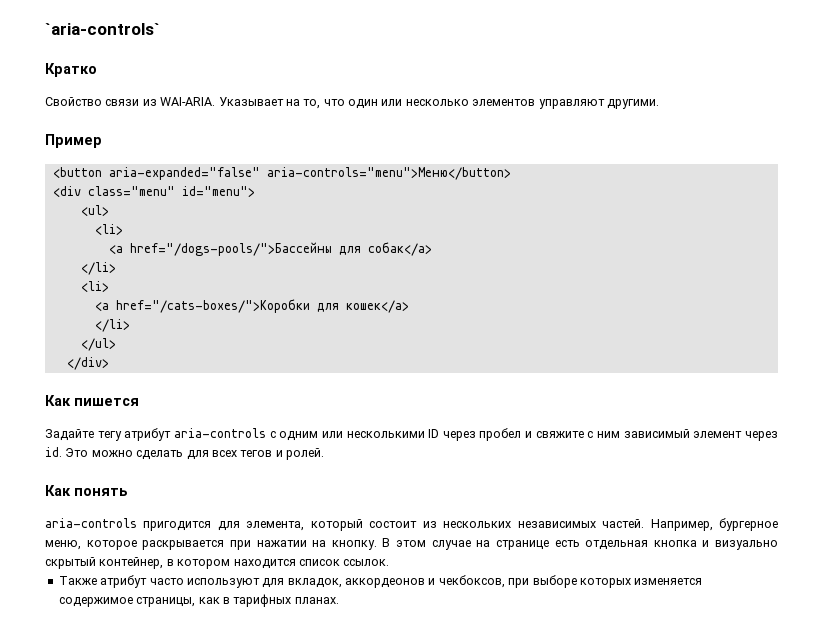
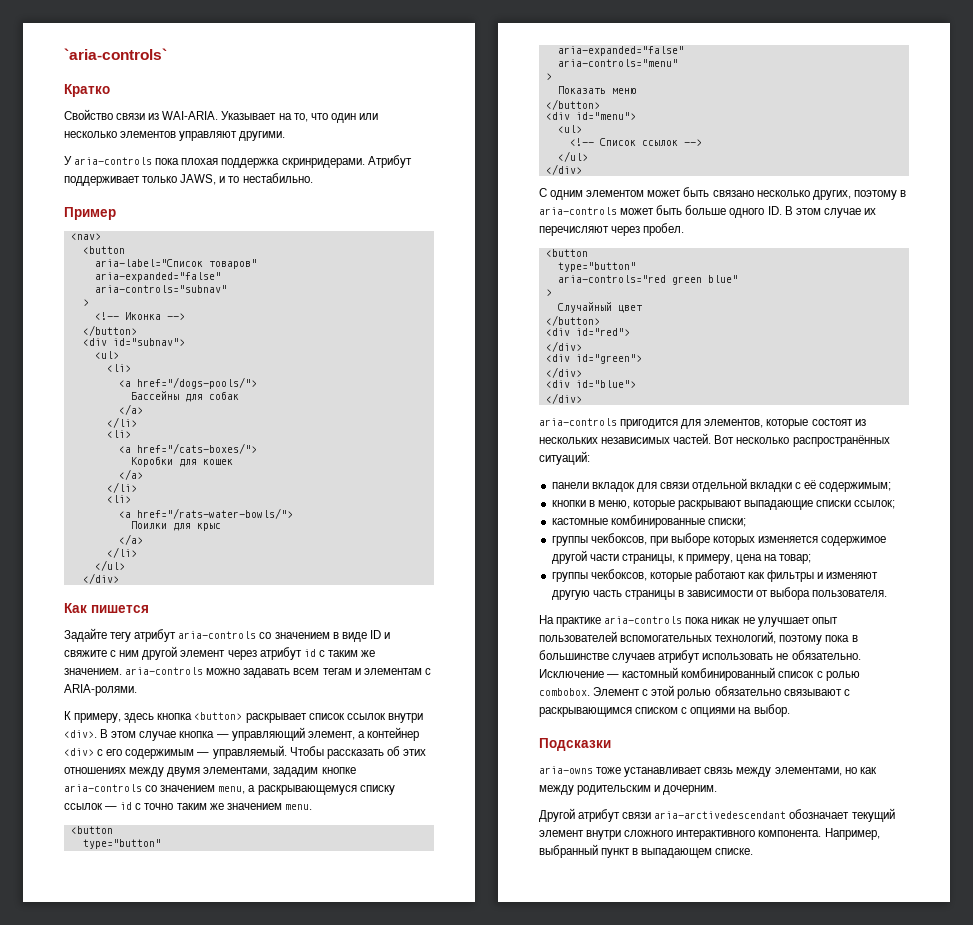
(659, 104) none -> [64,155,412,168] [64,173,313,186] // У aria-controls пока плохая поддержка скринридерами. Атрибут поддерживает только JAWS, и то нестабильно.
[52,167,511,180] [52,186,255,197] // <button aria-expanded="false" aria-controls="menu">Меню</button> // <div class="menu" id="menu"> -> [70,233,101,240] [82,246,125,254] [94,259,257,269] [94,272,221,282] [94,285,227,293] [82,299,89,306] [94,312,185,320] [82,325,137,336] [82,338,185,346] // <nav> // <button // aria-label="Список товаров" // aria-expanded="false" // aria-controls="subnav" // > // <!-- Иконка --> // </button> // <div id="subnav">
[129,242,432,256] [80,262,116,275] [80,281,109,292] [94,299,409,313] href="/dogs-pools/">Бассейны для собак</a> // </li> // <li> // <a href="/cats-boxes/">Коробки для кошек</a> -> [136,377,257,389] [130,391,239,402] [118,404,143,415] [106,417,137,428] [106,430,131,438] [118,443,257,454] [130,456,233,467] [118,469,143,480] [106,482,137,493] [106,495,131,503] [118,508,293,519] [130,521,221,531] [118,534,143,545] href="/dogs-pools/"> // Бассейны для собак // </a> // </li> // <li> // <a href="/cats-boxes/"> // Коробки для кошек // </a> // </li> // <li> // <a href="/rats-water-bowls/"> // Поилки для крыс // </a>
[269,428,522,441] с одним или несколькими ID через пробел -> [259,630,381,642] со значением в виде ID
[623,429,690,438] зависимый -> [142,646,178,660] другой
[45,447,324,460] [45,485,128,496] id. Это можно сделать для всех тегов и ролей. // Как понять -> [259,647,376,660] [64,667,431,678] [64,684,137,696] [64,711,423,723] [64,727,419,741] [64,745,426,759] [64,767,356,777] [64,784,395,795] [64,802,312,810] [70,826,113,834] [82,839,161,849] [557,46,684,56] [557,59,678,67] [545,73,552,80] [557,86,636,94] [545,99,600,110] [545,112,636,120] [557,125,582,133] [569,138,702,146] [557,151,588,162] [545,164,582,175] [539,187,906,200] [539,205,876,218] [539,223,685,236] [545,249,588,257] [557,262,636,272] [557,275,738,285] [545,289,552,296] [557,302,642,313] [545,315,600,326] [545,328,630,336] [545,341,582,352] [545,354,642,364] [545,367,582,378] [545,380,636,388] [545,393,582,404] атрибут id с таким же значением. aria-controls можно задавать всем тегам и элементам с ARIA-ролями. // К примеру, здесь кнопка <button> раскрывает список ссылок внутри <div>. В этом случае кнопка — управляющий элемент, а контейнер <div> с его содержимым — управляемый. Чтобы рассказать об этих отношениях между двумя элементами, зададим кнопке aria-controls со значением menu, а раскрывающемуся списку ссылок — id с точно таким же значением menu. // <button // type="button" // aria-expanded="false" // aria-controls="menu" // > // Показать меню // </button> // <div id="menu"> // <ul> // <!-- Список ссылок --> // </ul> // </div> // С одним элементом может быть связано несколько других, поэтому в aria-controls может быть больше одного ID. В этом случае их перечисляют через пробел. // <button // type="button" // aria-controls="red green blue" // > // Случайный цвет // </button> // <div id="red"> // </div> // <div id="green"> // </div> // <div id="blue"> // </div>
[246,519,418,531] элемента, который состоит -> [704,419,853,429] элементов, которые состоят
[650,518,778,531] [45,538,778,550] [45,557,390,569] [58,575,436,588] Например, бургерное меню, которое раскрывается при нажатии на кнопку. В этом случае на странице есть отдельная кнопка и визуально скрытый контейнер, в котором находится список ссылок. // Также атрибут часто используют для вкладок, аккордеонов и -> [714,435,890,447] [539,451,590,465] [551,478,892,492] [551,500,896,510] [551,515,746,528] [551,536,588,546] Вот несколько распространённых ситуаций: // панели вкладок для связи отдельной вкладки с её содержимым; // кнопки в меню, которые раскрывают выпадающие списки ссылок; // кастомные комбинированные списки; // группы
[136,594,339,607] страницы, как в тарифных планах. -> [551,550,812,564] [551,569,879,582] [551,587,888,600] [539,615,838,627] [539,631,858,645] [539,650,861,663] [539,667,860,681] [539,685,850,699] [539,704,790,717] [539,738,611,751] [539,766,877,777] [539,785,718,795] [539,808,895,822] [539,828,880,840] [539,844,754,858] другой части страницы, к примеру, цена на товар; // группы чекбоксов, которые работают как фильтры и изменяют другую часть страницы в зависимости от выбора пользователя. // На практике aria-controls пока никак не улучшает опыт пользователей вспомогательных технологий, поэтому пока в большинстве случаев атрибут использовать не обязательно. Исключение — кастомный комбинированный список с ролью combobox. Элемент с этой ролью обязательно связывают с раскрывающимся списком с опциями на выбор. // Подсказки // aria-owns тоже устанавливает связь между элементами, но как между родительским и дочерним. // Другой атрибут связи aria-arctivedescendant обозначает текущий элемент внутри сложного интерактивного компонента. Например, выбранный пункт в выпадающем списке.

